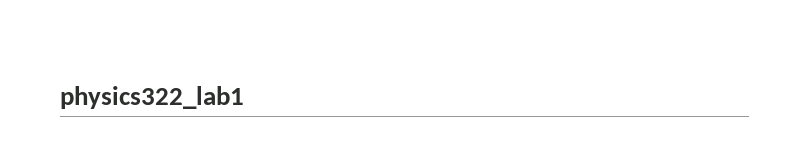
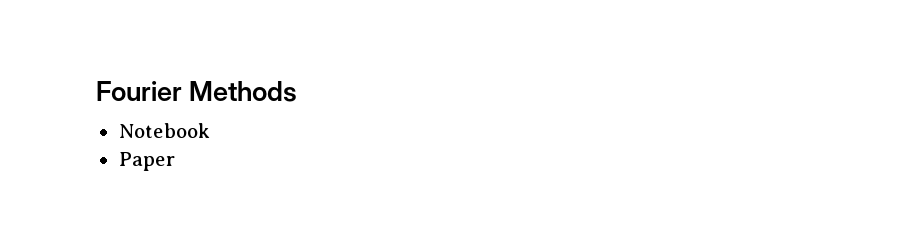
[60,86,244,109] physics322_lab1 -> [96,81,298,102] [118,123,210,138] [118,152,175,171] Fourier Methods // Notebook // Paper

